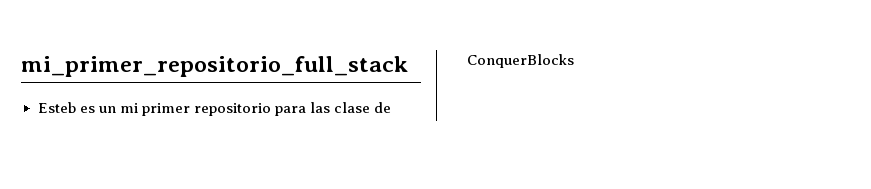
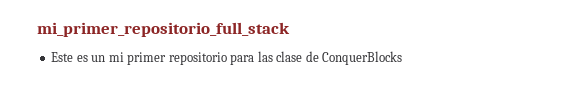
[37,102,76,113] Esteb -> [51,52,74,62] Este

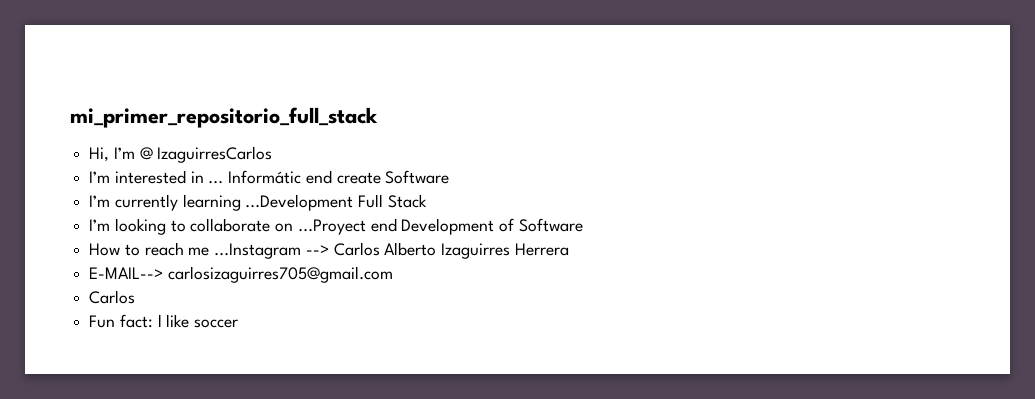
[51,51,403,65] Este es un mi primer repositorio para las clase de ConquerBlocks -> [89,146,273,163] [89,170,450,184] [89,194,427,211] [89,218,583,235] [89,242,569,259] [89,266,393,283] [89,290,136,304] [89,314,239,328] Hi, I’m @ IzaguirresCarlos // I’m interested in ... Informátic end create Software // I’m currently learning ...Development Full Stack // I’m looking to collaborate on ...Proyect end Development of Software // How to reach me ...Instagram --> Carlos Alberto Izaguirres Herrera // E-MAIL--> carlosizaguirres705@gmail.com // Carlos // Fun fact: l like soccer

